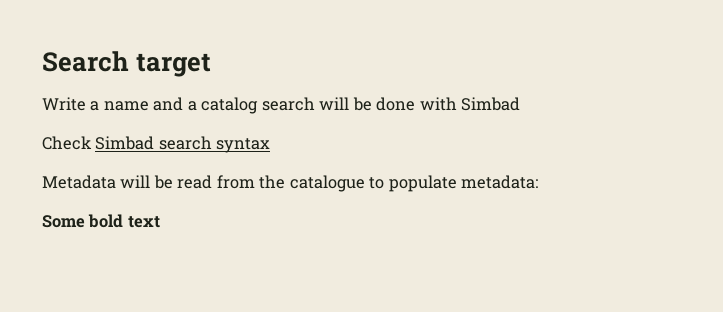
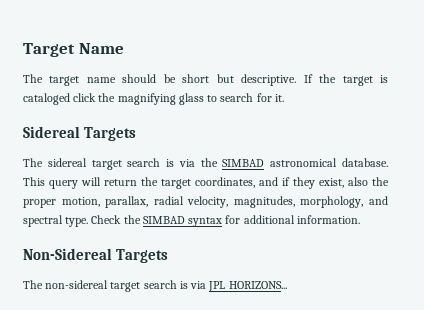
[42,51,212,77] [42,97,521,114] [42,136,271,153] [42,175,539,192] [42,214,160,228] Search target // Write a name and a catalog search will be done with Simbad // Check Simbad search syntax // Metadata will be read from the catalogue to populate metadata: // Some bold text -> [23,43,124,57] [23,74,388,86] [23,93,284,105] [23,126,137,141] [23,158,388,170] [23,177,389,189] [23,196,388,208] [23,215,360,227] [23,248,169,263] [23,280,287,292] Target Name // The target name should be short but descriptive. If the target is cataloged click the magnifying glass to search for it. // Sidereal Targets // The sidereal target search is via the SIMBAD astronomical database. This query will return the target coordinates, and if they exist, also the proper motion, parallax, radial velocity, magnitudes, morphology, and spectral type. Check the SIMBAD syntax for additional information. // Non-Sidereal Targets // The non-sidereal target search is via JPL HORIZONS...

